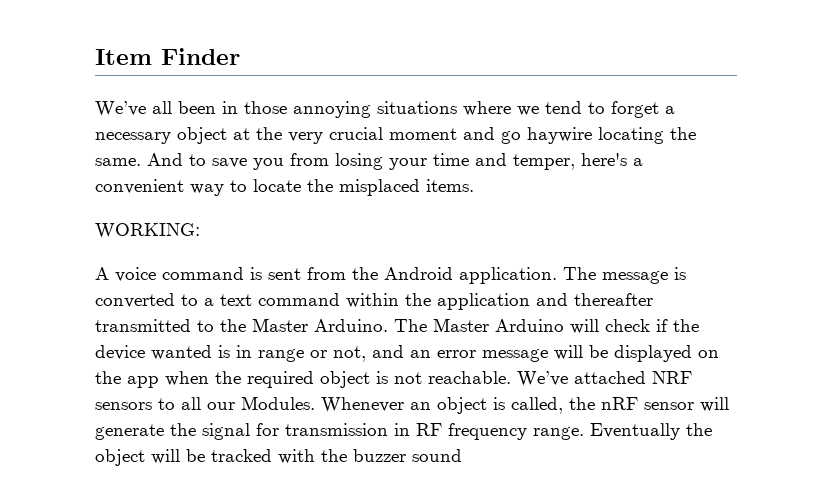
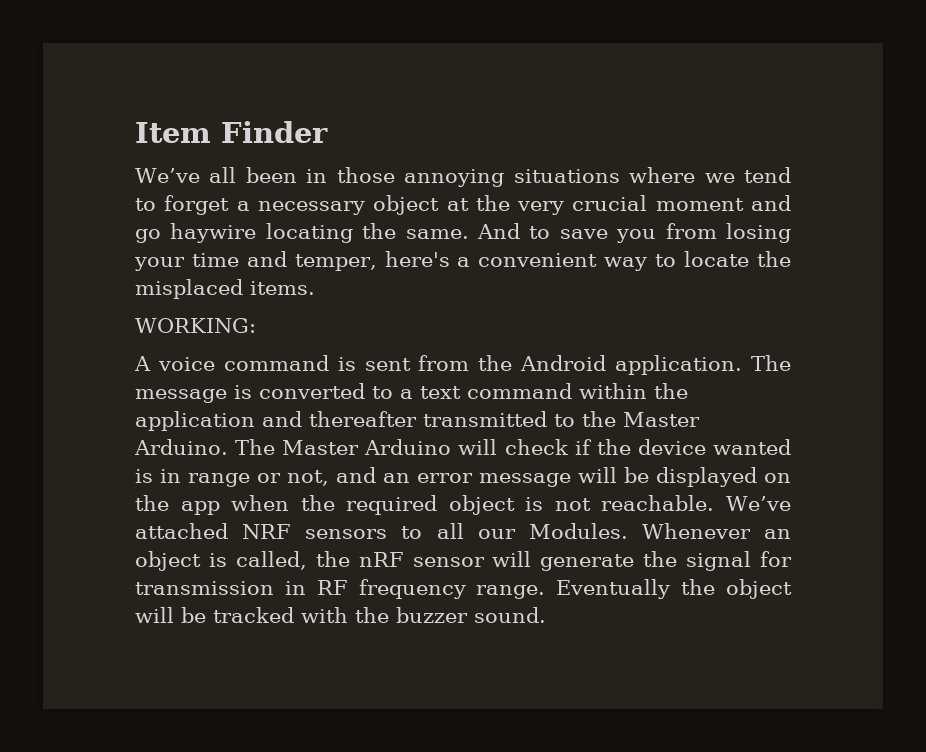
[412,449,462,462] sound -> [474,607,546,623] sound.

